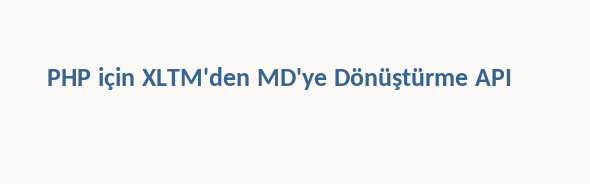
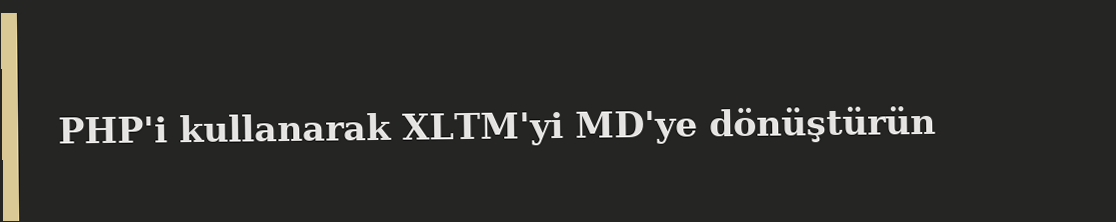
[47,67,513,90] PHP için XLTM'den MD'ye Dönüştürme API -> [58,105,936,147] PHP'i kullanarak XLTM'yi MD'ye dönüştürün

